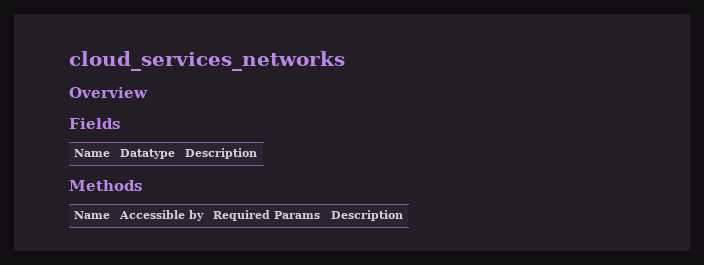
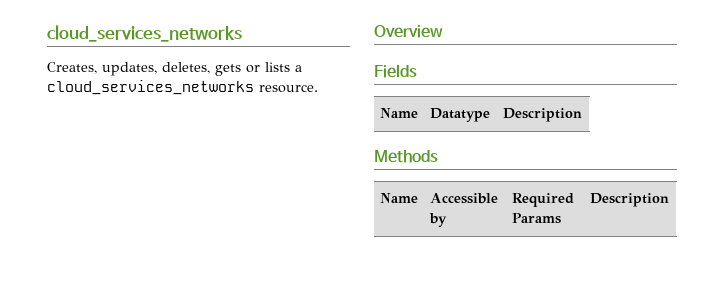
[69,51,345,71] cloud_services_networks -> [47,25,242,42] [47,62,302,76] [47,80,318,95] cloud_services_networks // Creates, updates, deletes, gets or lists a cloud_services_networks resource.

